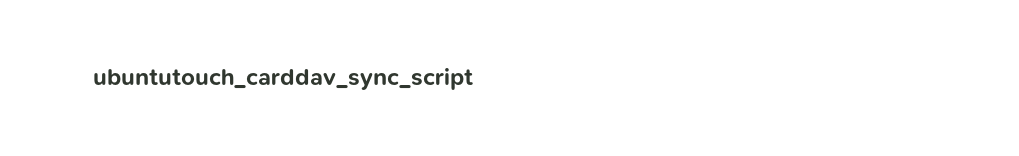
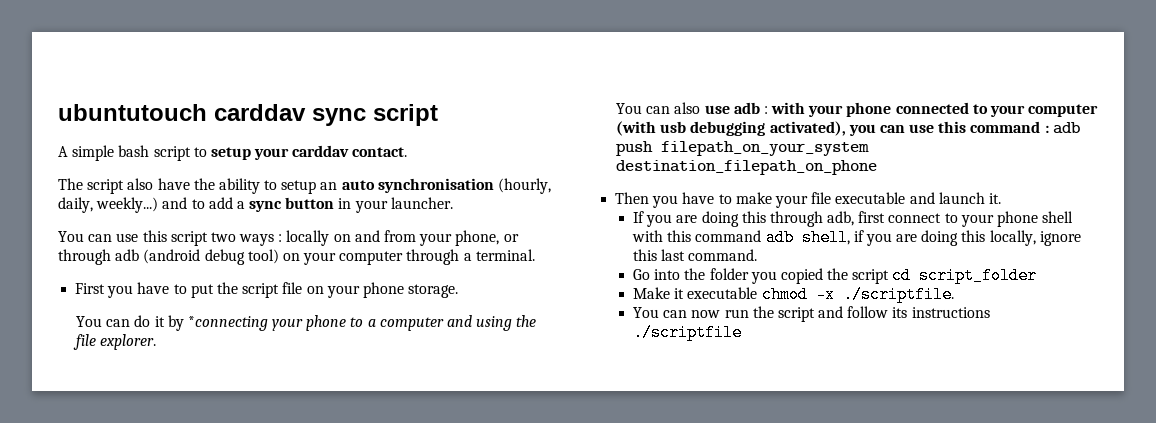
[93,68,473,90] ubuntutouch_carddav_sync_script -> [58,104,438,126] [58,145,408,161] [58,178,552,194] [58,197,453,213] [58,230,519,246] [58,249,535,265] [75,282,459,298] [75,315,537,331] [72,334,157,350] [615,102,1099,117] [615,121,1080,136] [615,141,869,156] [615,160,877,175] [615,192,1001,208] [633,211,1074,227] [632,229,1081,246] [633,249,758,261] [633,267,1038,284] [633,286,954,303] [633,306,990,322] [633,324,743,341] ubuntutouch carddav sync script // A simple bash script to setup your carddav contact. // The script also have the ability to setup an auto synchronisation (hourly, daily, weekly...) and to add a sync button in your launcher. // You can use this script two ways : locally on and from your phone, or through adb (android debug tool) on your computer through a terminal. // First you have to put the script file on your phone storage. // You can do it by *connecting your phone to a computer and using the file explorer. // You can also use adb : with your phone connected to your computer (with usb debugging activated), you can use this command : adb push filepath_on_your_system destination_filepath_on_phone // Then you have to make your file executable and launch it. // If you are doing this through adb, first connect to your phone shell with this command adb shell, if you are doing this locally, ignore this last command. // Go into the folder you copied the script cd script_folder // Make it executable chmod -x ./scriptfile. // You can now run the script and follow its instructions ./scriptfile

